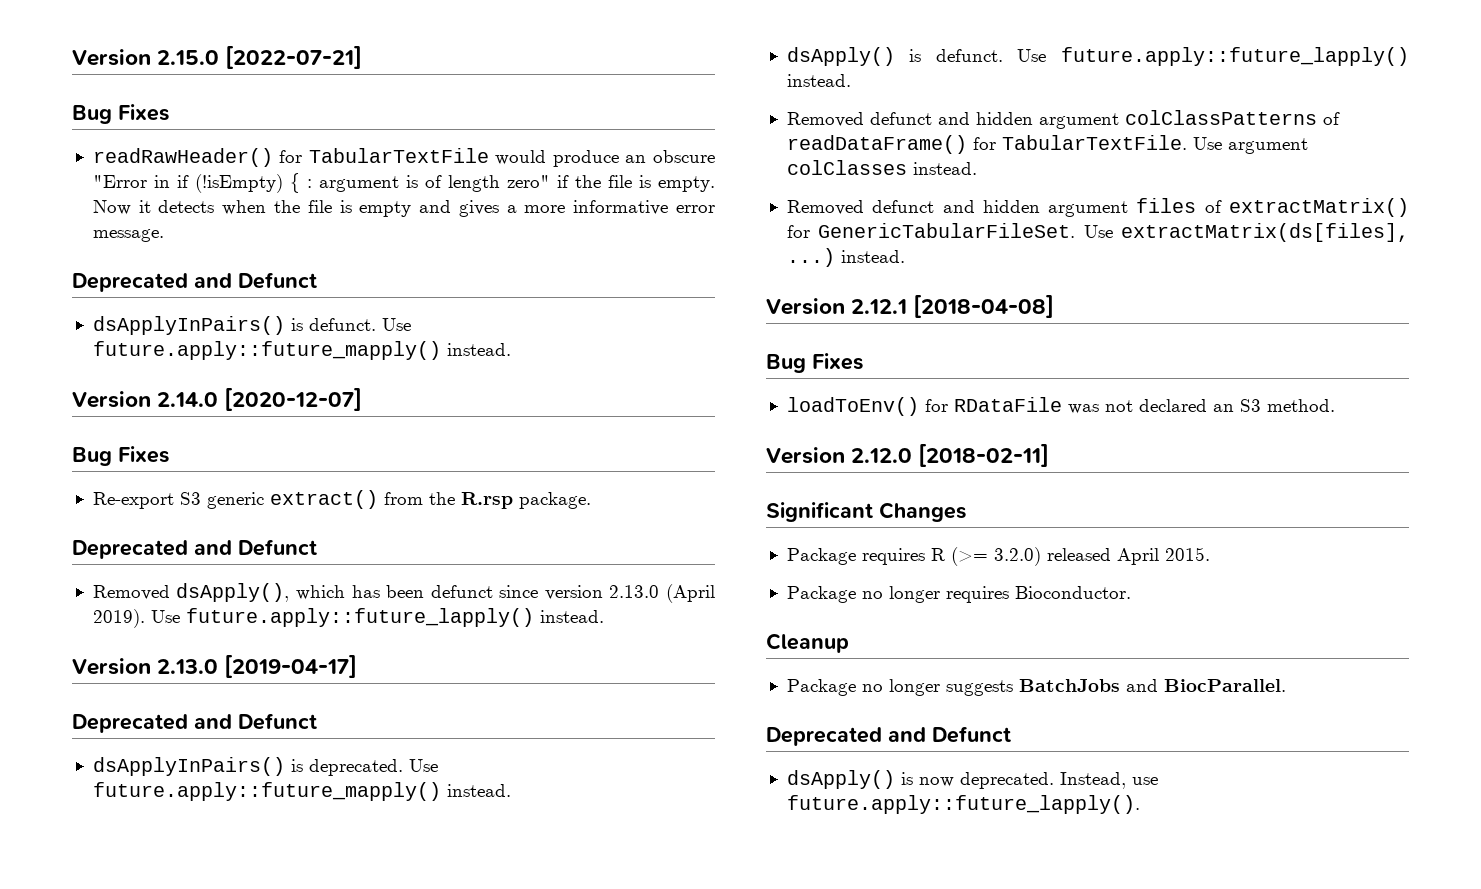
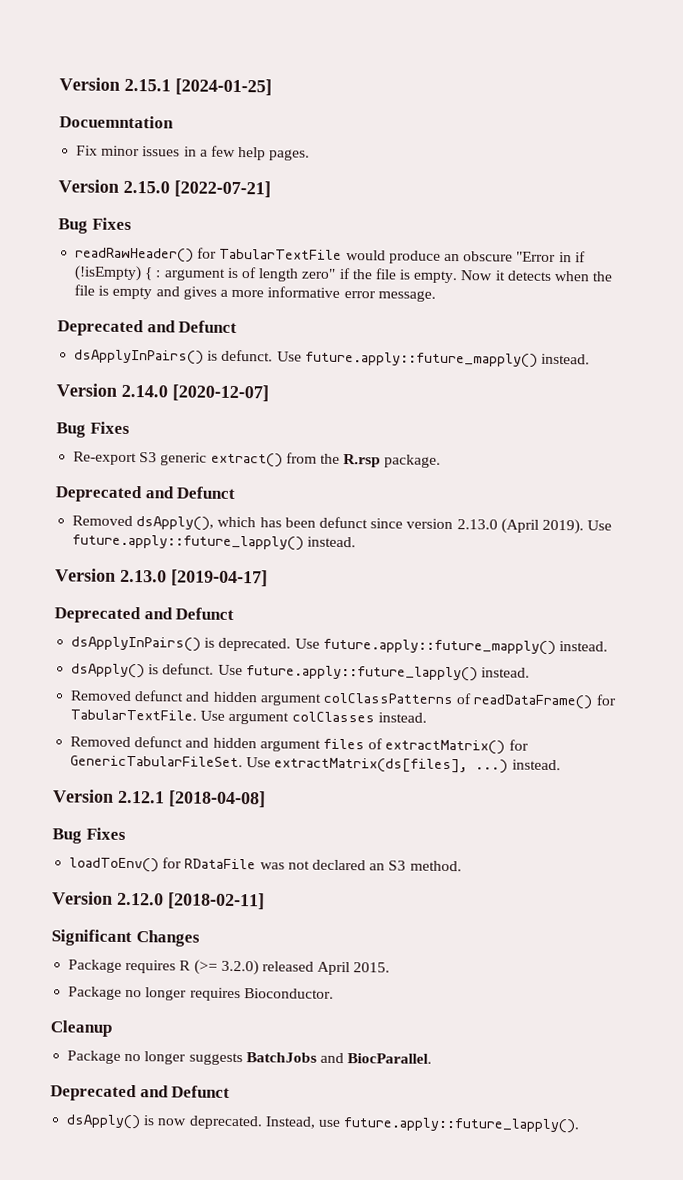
[72,49,151,66] Version -> [59,77,272,96] [59,115,174,129] [76,145,311,161] [58,179,119,193] Version 2.15.1 [2024-01-25] // Docuemntation // Fix minor issues in a few help pages. // Version

